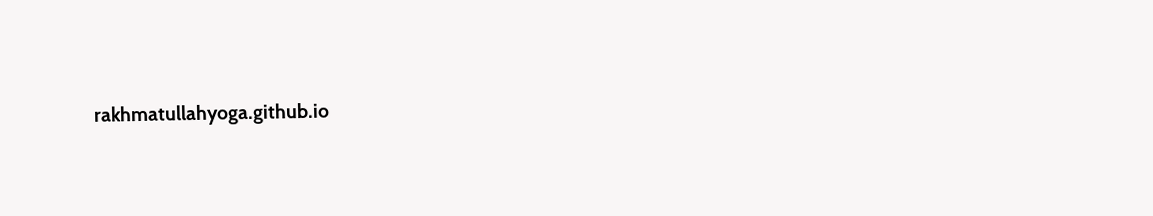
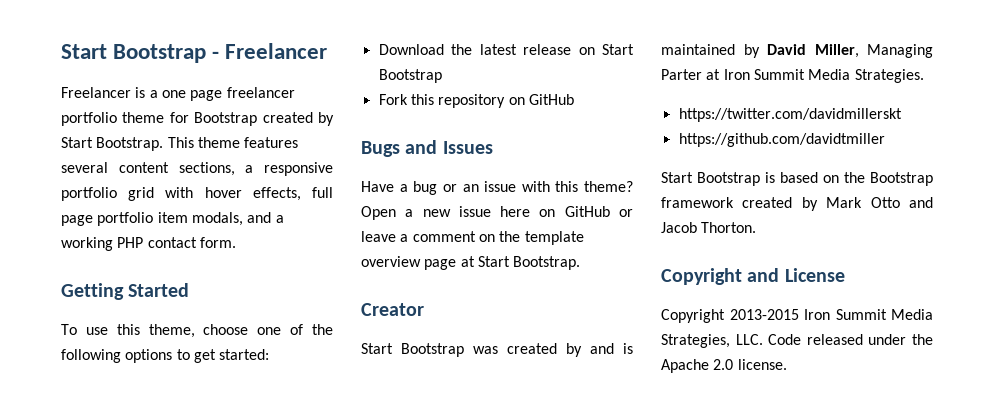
[93,102,330,127] rakhmatullahyoga.github.io -> [61,43,328,63] [61,87,295,101] [61,112,334,126] [61,137,299,151] [61,162,333,176] [61,187,333,201] [61,212,284,226] [61,237,236,251] [61,283,190,300] [61,324,333,338] [61,349,270,363] [378,44,634,55] [378,69,442,83] [378,94,574,108] [361,140,493,157] [361,181,633,195] [361,206,633,220] [361,231,584,245] [361,256,581,270] [361,303,424,316] [361,343,633,357] [661,44,933,58] [661,69,924,83] [678,108,902,122] [678,133,885,147] [661,172,933,186] [661,197,933,211] [661,222,757,233] [661,268,845,285] [661,309,933,323] [661,334,933,348] [661,359,787,373] Start Bootstrap - Freelancer // Freelancer is a one page freelancer portfolio theme for Bootstrap created by Start Bootstrap. This theme features several content sections, a responsive portfolio grid with hover effects, full page portfolio item modals, and a working PHP contact form. // Getting Started // To use this theme, choose one of the following options to get started: // Download the latest release on Start Bootstrap // Fork this repository on GitHub // Bugs and Issues // Have a bug or an issue with this theme? Open a new issue here on GitHub or leave a comment on the template overview page at Start Bootstrap. // Creator // Start Bootstrap was created by and is maintained by David Miller, Managing Parter at Iron Summit Media Strategies. // https://twitter.com/davidmillerskt // https://github.com/davidtmiller // Start Bootstrap is based on the Bootstrap framework created by Mark Otto and Jacob Thorton. // Copyright and License // Copyright 2013-2015 Iron Summit Media Strategies, LLC. Code released under the Apache 2.0 license.

